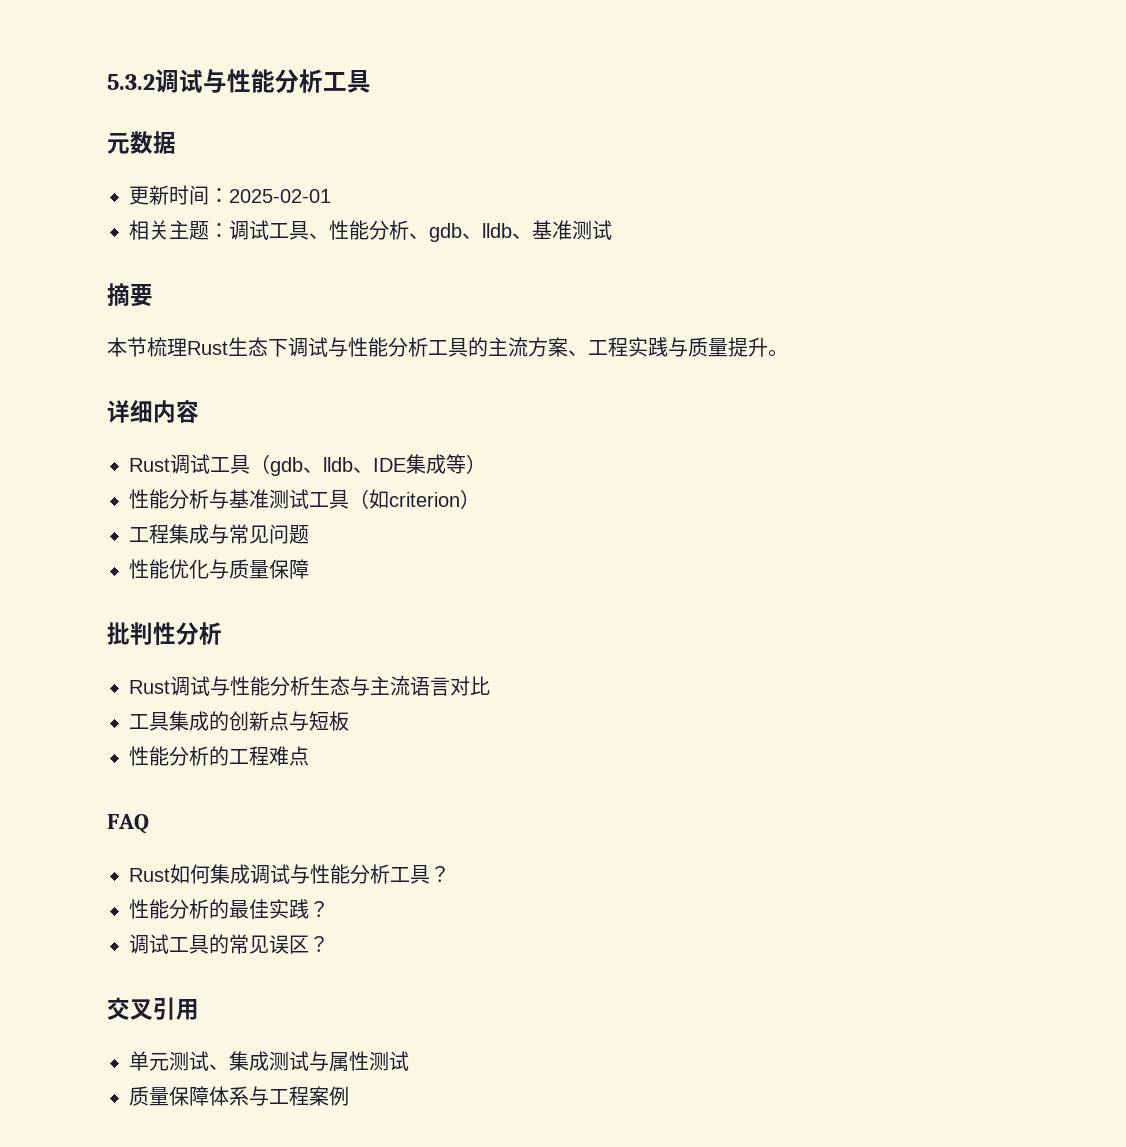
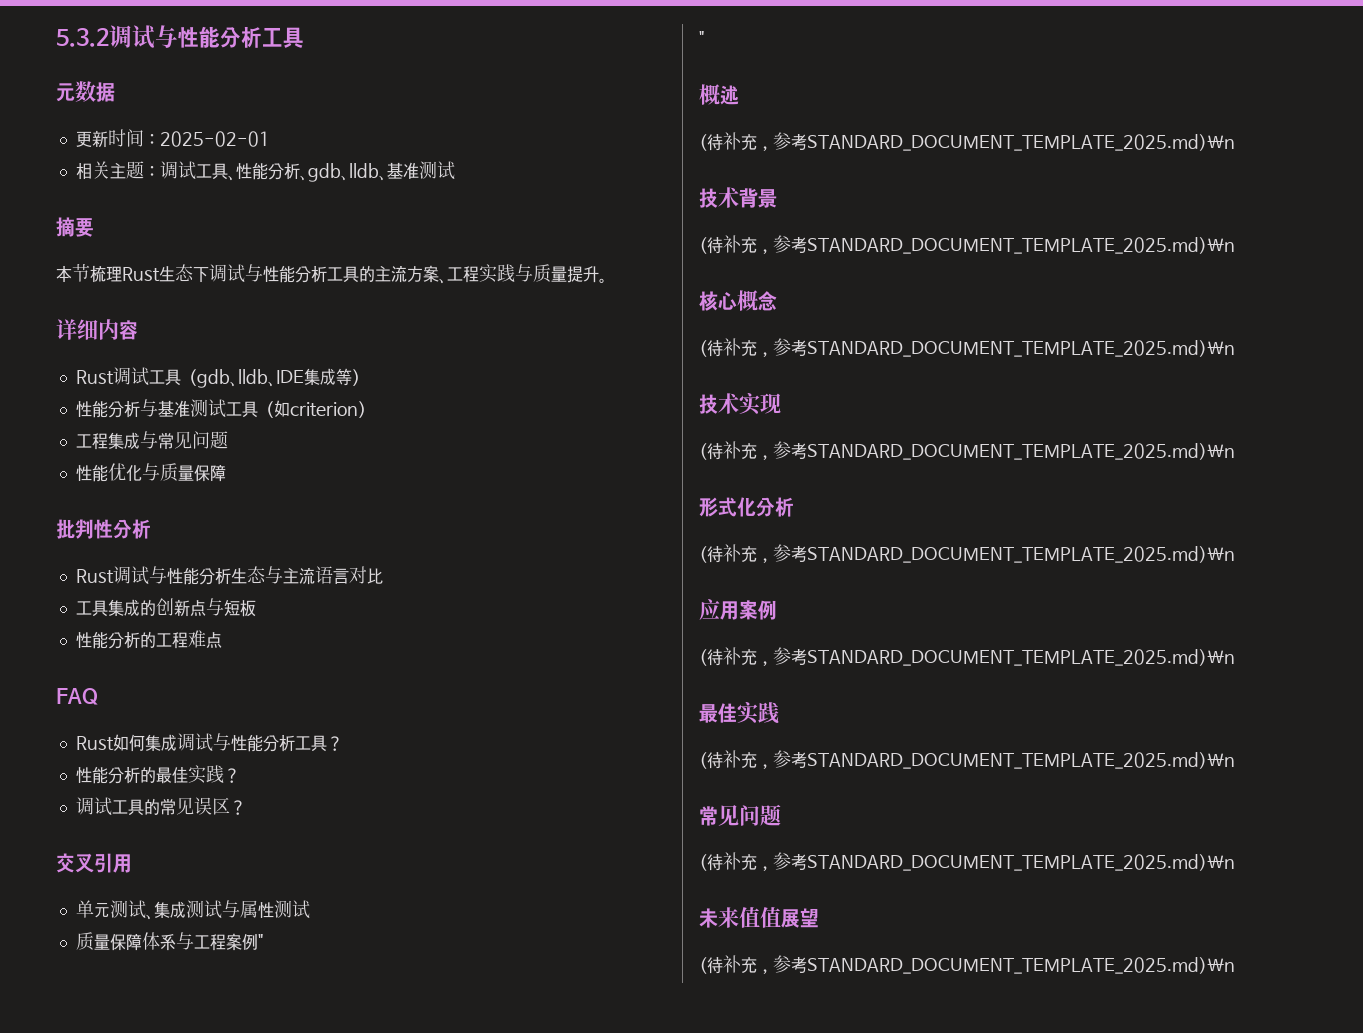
(349, 1096) none -> [257,934,263,948] [699,31,704,45] [699,84,739,105] [699,132,1235,151] [699,187,777,208] [699,235,1235,254] [699,290,777,311] [699,338,1235,357] [699,393,781,415] [699,441,1235,460] [699,497,794,517] [699,544,1235,563] [699,599,777,620] [699,647,1235,666] [699,702,779,724] [699,750,1235,769] [699,804,781,826] [699,852,1235,871] [699,907,819,928] [699,955,1235,974] " // " // 概述 // (待补充，参考STANDARD_DOCUMENT_TEMPLATE_2025.md)\n // 技术背景 // (待补充，参考STANDARD_DOCUMENT_TEMPLATE_2025.md)\n // 核心概念 // (待补充，参考STANDARD_DOCUMENT_TEMPLATE_2025.md)\n // 技术实现 // (待补充，参考STANDARD_DOCUMENT_TEMPLATE_2025.md)\n // 形式化分析 // (待补充，参考STANDARD_DOCUMENT_TEMPLATE_2025.md)\n // 应用案例 // (待补充，参考STANDARD_DOCUMENT_TEMPLATE_2025.md)\n // 最佳实践 // (待补充，参考STANDARD_DOCUMENT_TEMPLATE_2025.md)\n // 常见问题 // (待补充，参考STANDARD_DOCUMENT_TEMPLATE_2025.md)\n // 未来值值展望 // (待补充，参考STANDARD_DOCUMENT_TEMPLATE_2025.md)\n

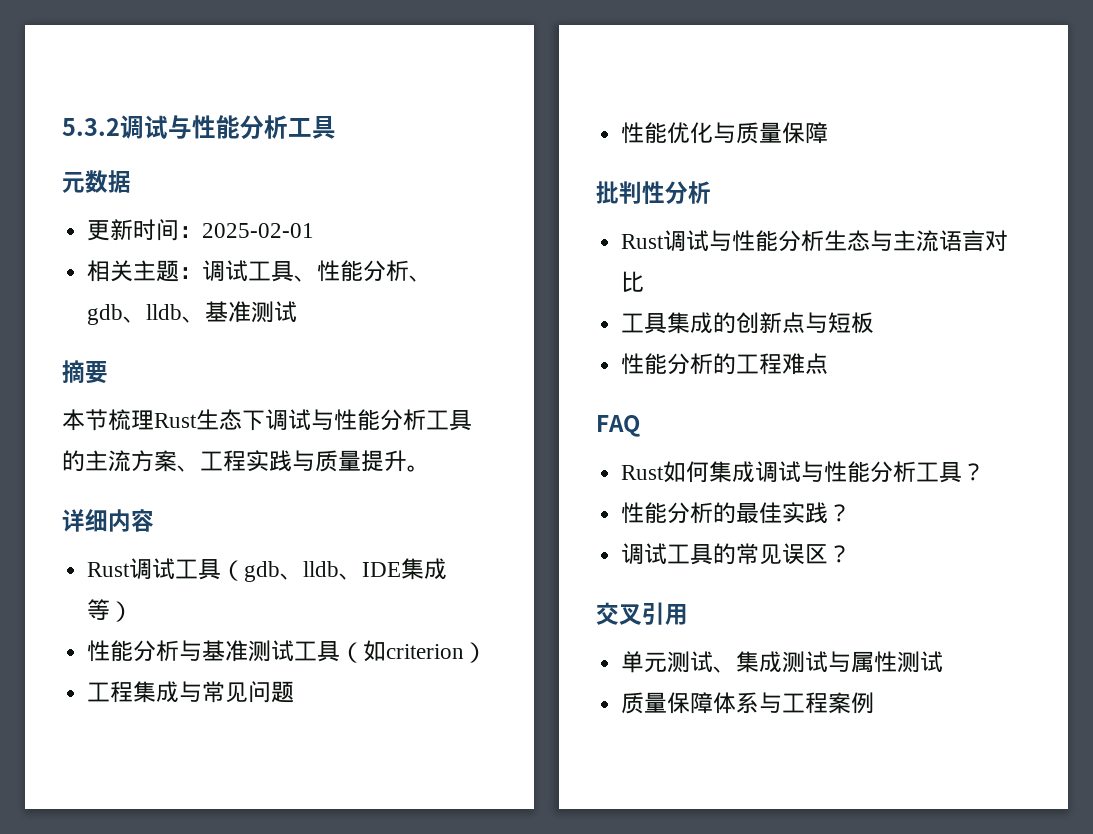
[257,934,263,948] [699,31,704,45] [699,84,739,105] [699,132,1235,151] [699,187,777,208] [699,235,1235,254] [699,290,777,311] [699,338,1235,357] [699,393,781,415] [699,441,1235,460] [699,497,794,517] [699,544,1235,563] [699,599,777,620] [699,647,1235,666] [699,702,779,724] [699,750,1235,769] [699,804,781,826] [699,852,1235,871] [699,907,819,928] [699,955,1235,974] " // " // 概述 // (待补充，参考STANDARD_DOCUMENT_TEMPLATE_2025.md)\n // 技术背景 // (待补充，参考STANDARD_DOCUMENT_TEMPLATE_2025.md)\n // 核心概念 // (待补充，参考STANDARD_DOCUMENT_TEMPLATE_2025.md)\n // 技术实现 // (待补充，参考STANDARD_DOCUMENT_TEMPLATE_2025.md)\n // 形式化分析 // (待补充，参考STANDARD_DOCUMENT_TEMPLATE_2025.md)\n // 应用案例 // (待补充，参考STANDARD_DOCUMENT_TEMPLATE_2025.md)\n // 最佳实践 // (待补充，参考STANDARD_DOCUMENT_TEMPLATE_2025.md)\n // 常见问题 // (待补充，参考STANDARD_DOCUMENT_TEMPLATE_2025.md)\n // 未来值值展望 // (待补充，参考STANDARD_DOCUMENT_TEMPLATE_2025.md)\n -> (875, 703) none

